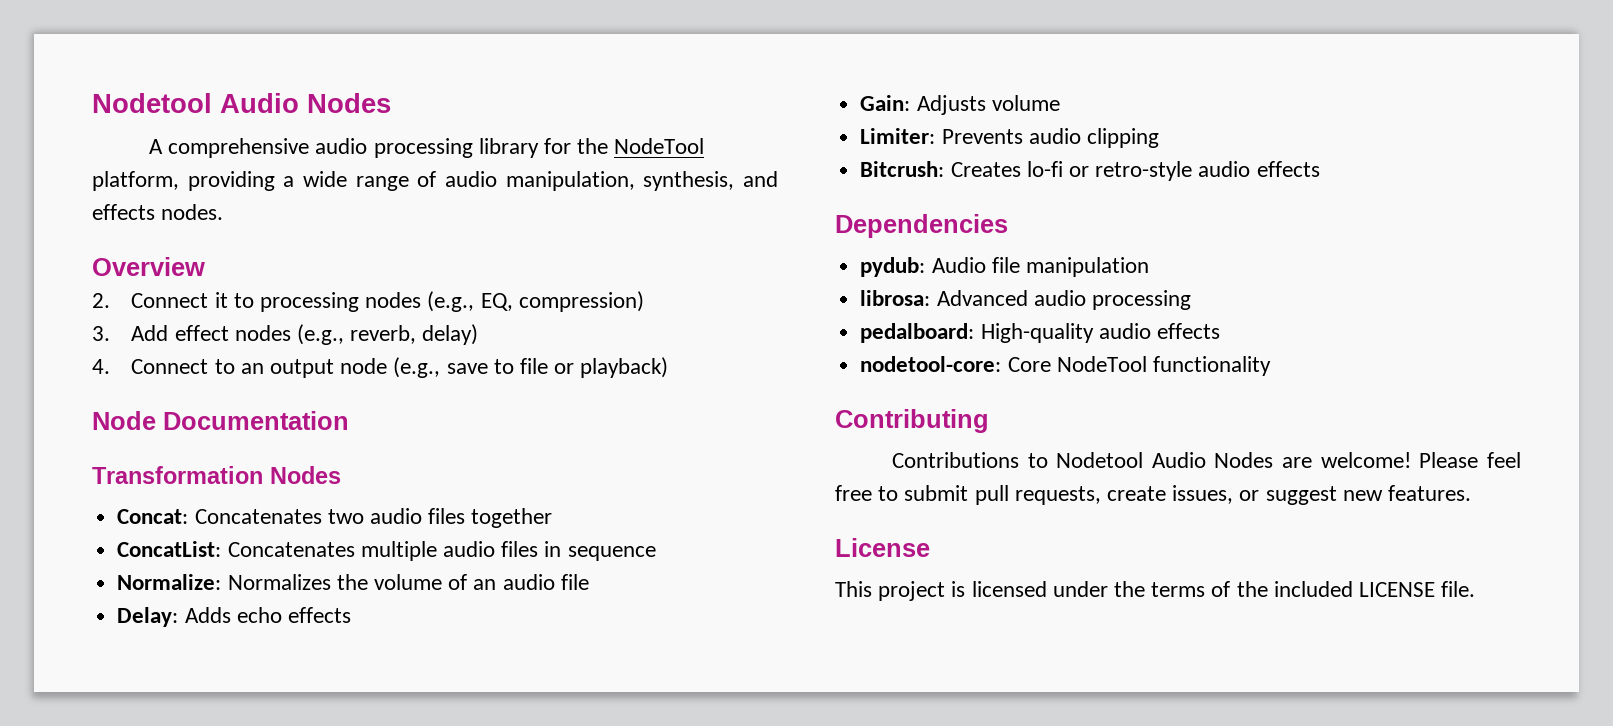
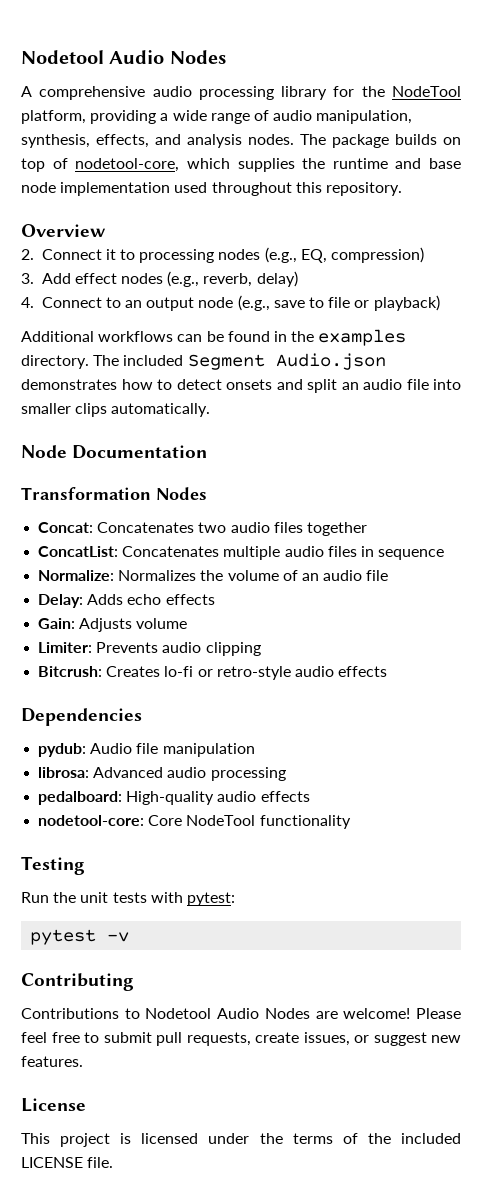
[743,171,778,187] [92,204,224,220] and effects nodes. -> [96,134,461,148] [21,158,461,172] [21,182,402,196] effects, and analysis nodes. The package builds on top of nodetool-core, which supplies the runtime and base node implementation used throughout this repository.
(669, 367) none -> [21,329,407,346] [21,353,386,370] [21,379,461,393] [21,403,211,417] // Additional workflows can be found in the examples directory. The included Segment Audio.json demonstrates how to detect onsets and split an audio file into smaller clips automatically.
(1271, 366) none -> [21,856,85,875] [21,892,235,906] [30,929,130,945] // Testing // Run the unit tests with pytest: // pytest -v

